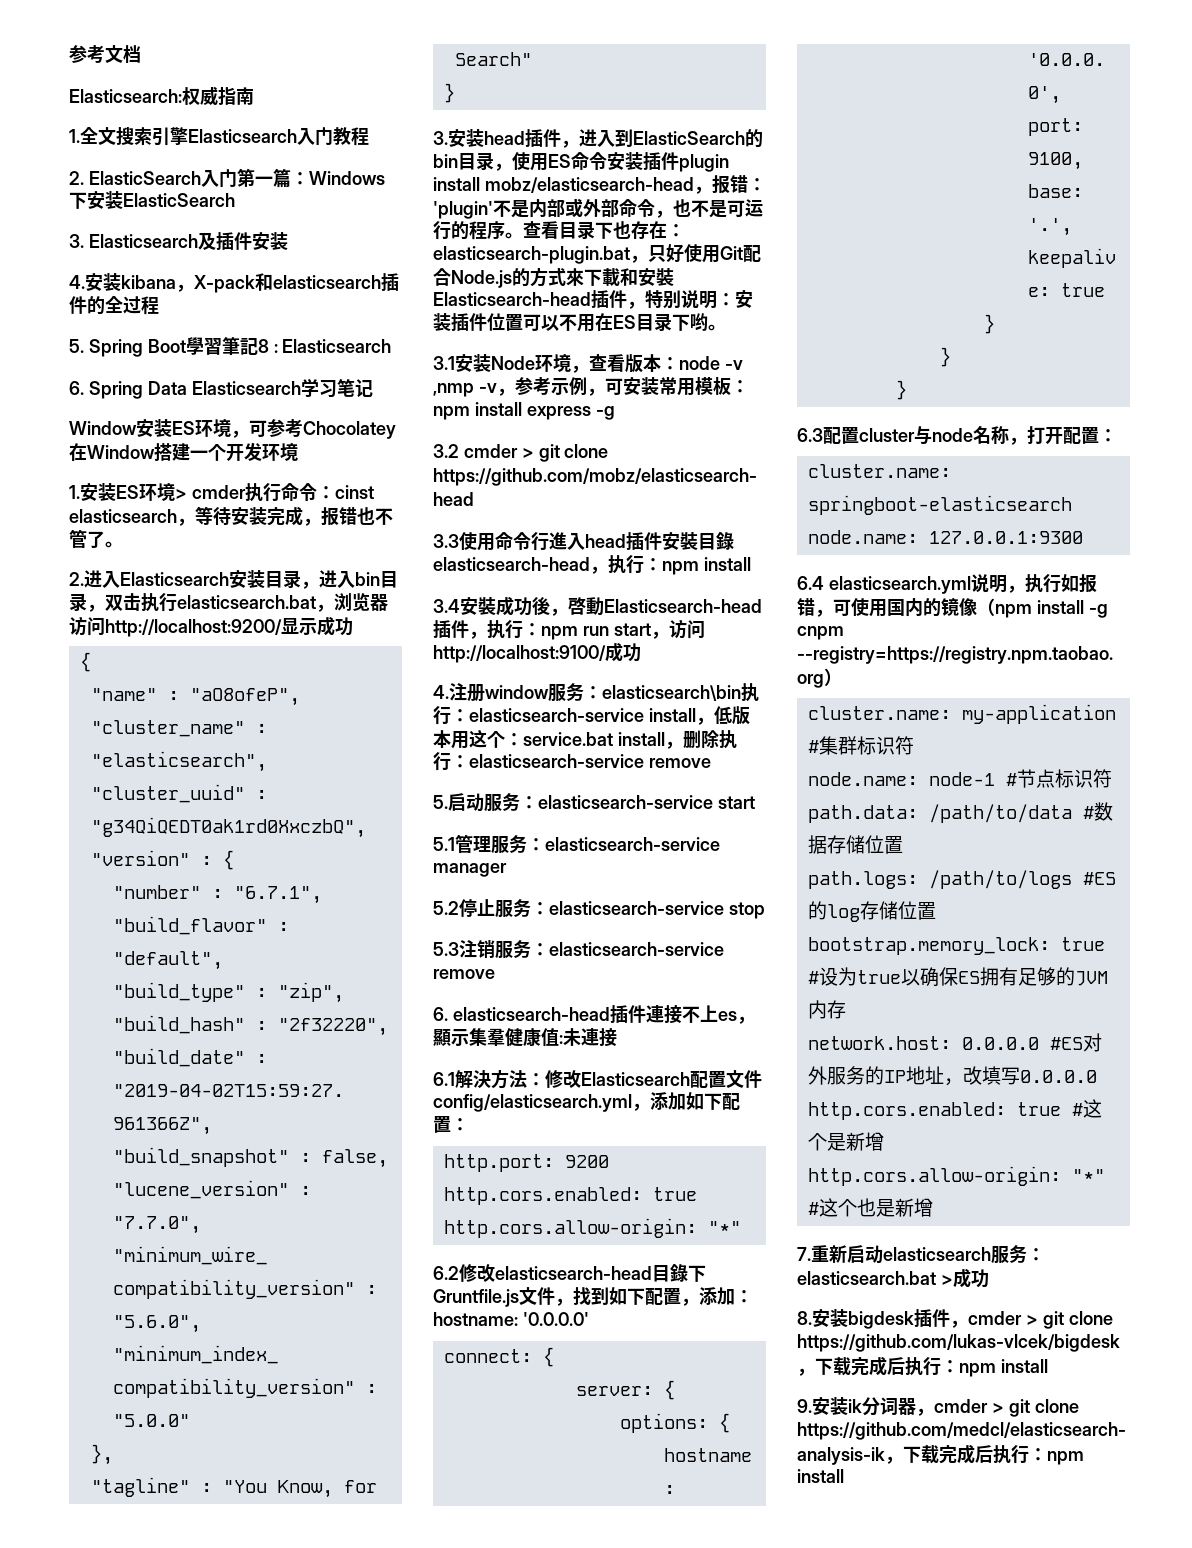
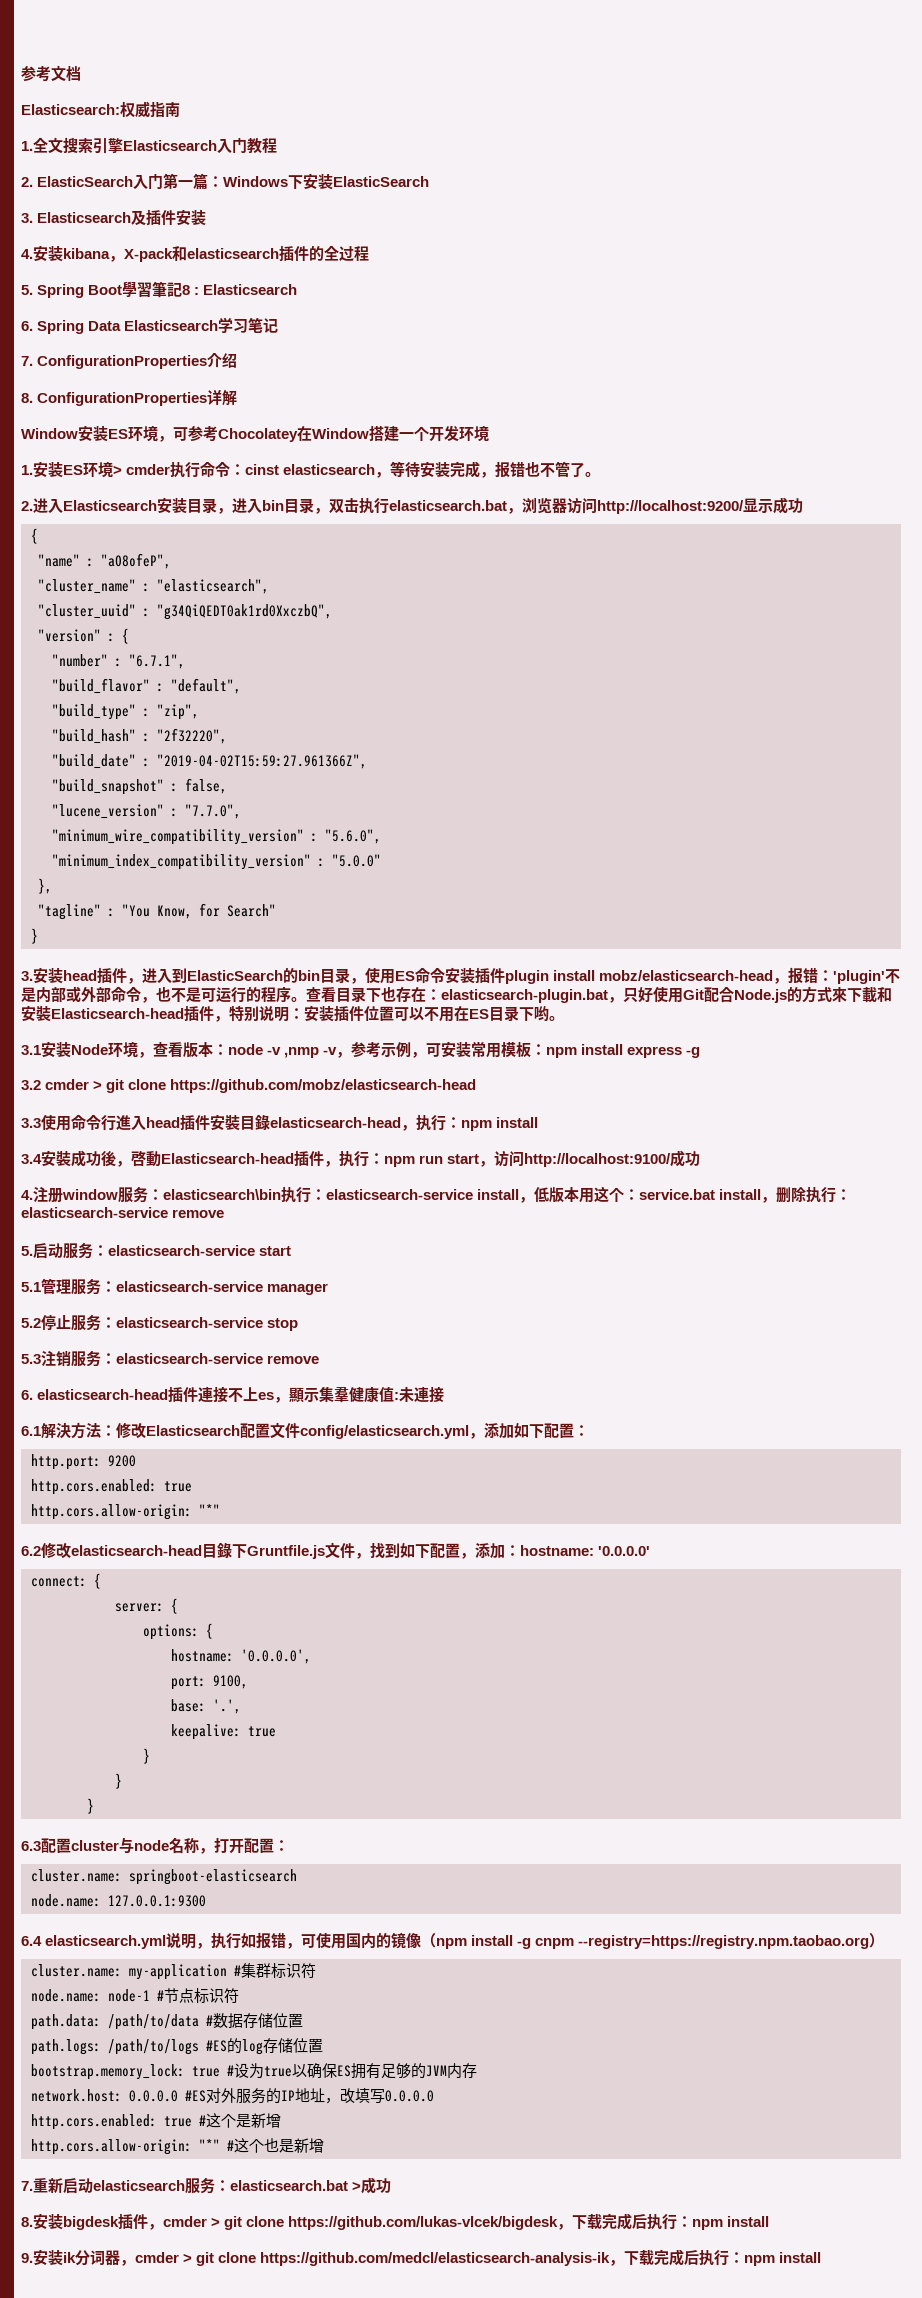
(373, 388) none -> [21,353,238,369] [21,389,238,406] // 7. ConfigurationProperties介绍 // 8. ConfigurationProperties详解

